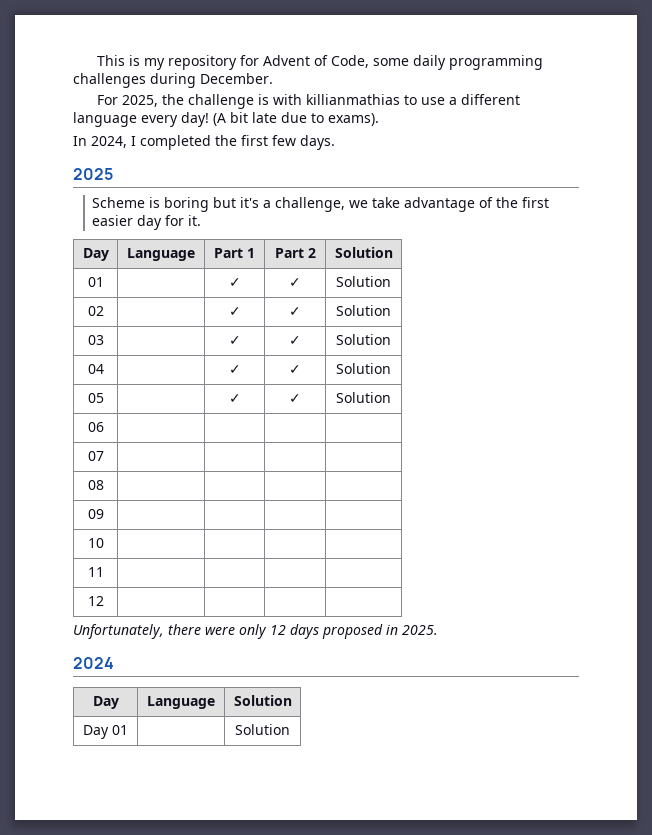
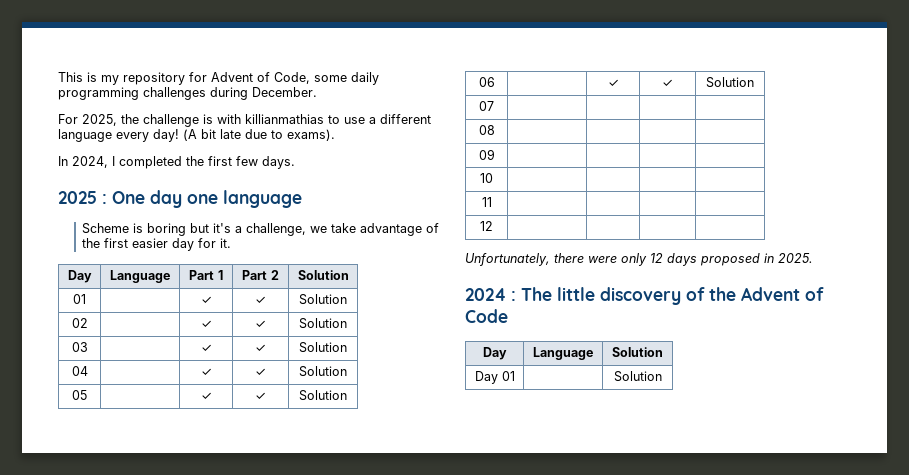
(113, 174) none -> [102,190,302,208] : One day one language
(104, 427) | | -> [607,79,619,87] [662,79,673,87] [706,77,754,88] ✓ | ✓ | Solution
(114, 663) none -> [511,287,824,305] [465,309,508,323] : The little discovery of the Advent of Code

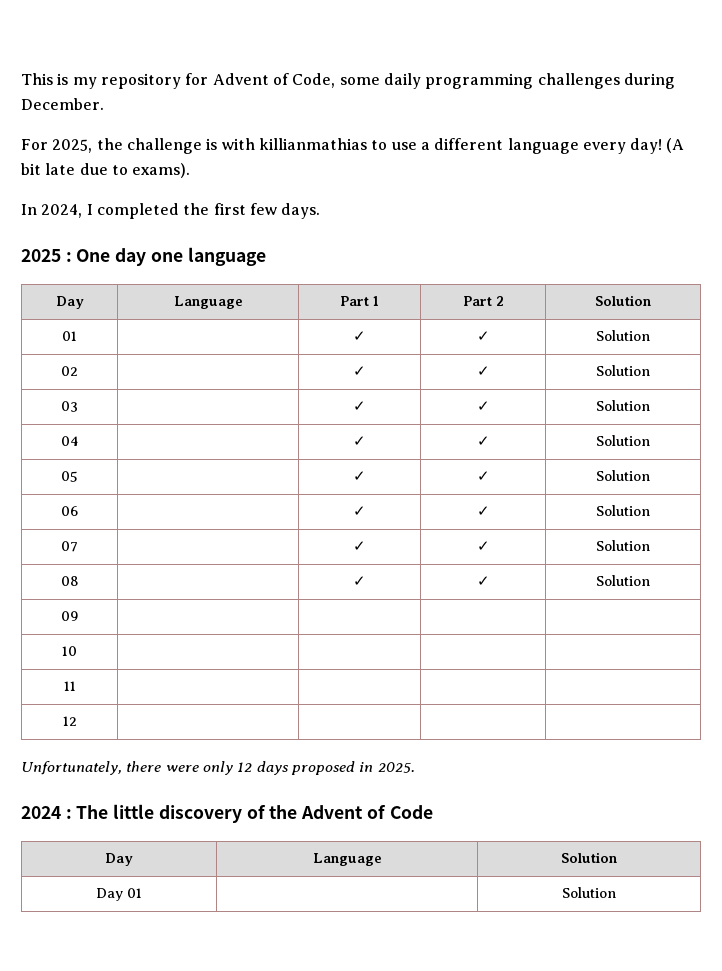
[82,223,440,236] [82,238,232,251] // Scheme is boring but it's a challenge, we take advantage of the first easier day for it. -> (266, 256) none
[478,125,495,135] | | // 08 | | | | -> [353,541,366,551] [476,541,490,551] [596,540,650,551] [60,576,79,586] [353,576,366,586] [476,576,490,586] [596,575,650,586] ✓ | ✓ | Solution // 08 | | ✓ | ✓ | Solution

